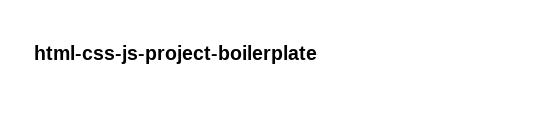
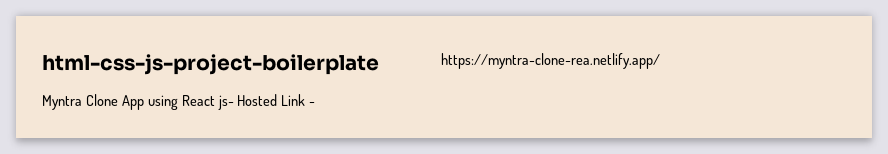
(317, 54) none -> [42,94,316,110] [441,53,660,69] // Myntra Clone App using React js- Hosted Link - https://myntra-clone-rea.netlify.app/

